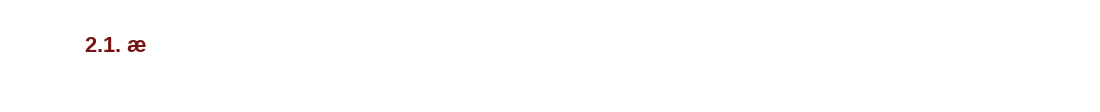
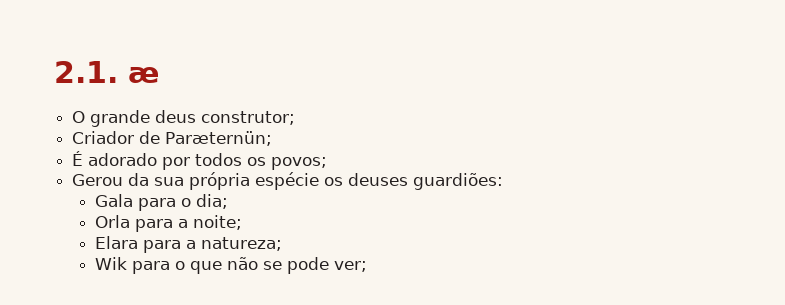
(147, 46) none -> [72,110,296,127] [72,131,273,146] [72,151,328,170] [72,172,504,190] [95,194,229,211] [95,215,243,232] [95,236,283,253] [95,257,368,274] // O grande deus construtor; // Criador de Paræternün; // É adorado por todos os povos; // Gerou da sua própria espécie os deuses guardiões: // Gala para o dia; // Orla para a noite; // Elara para a natureza; // Wik para o que não se pode ver;

